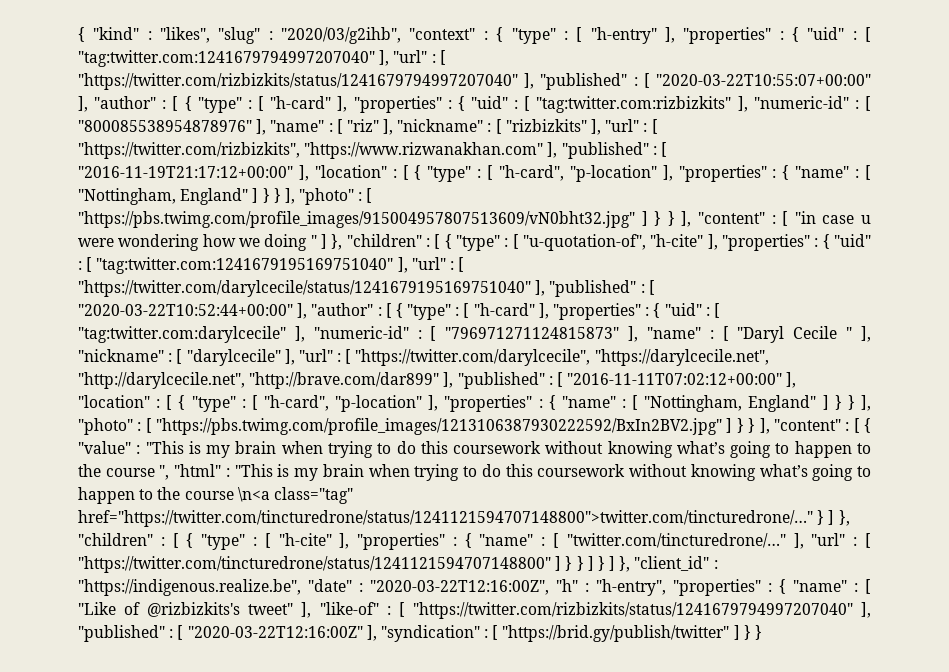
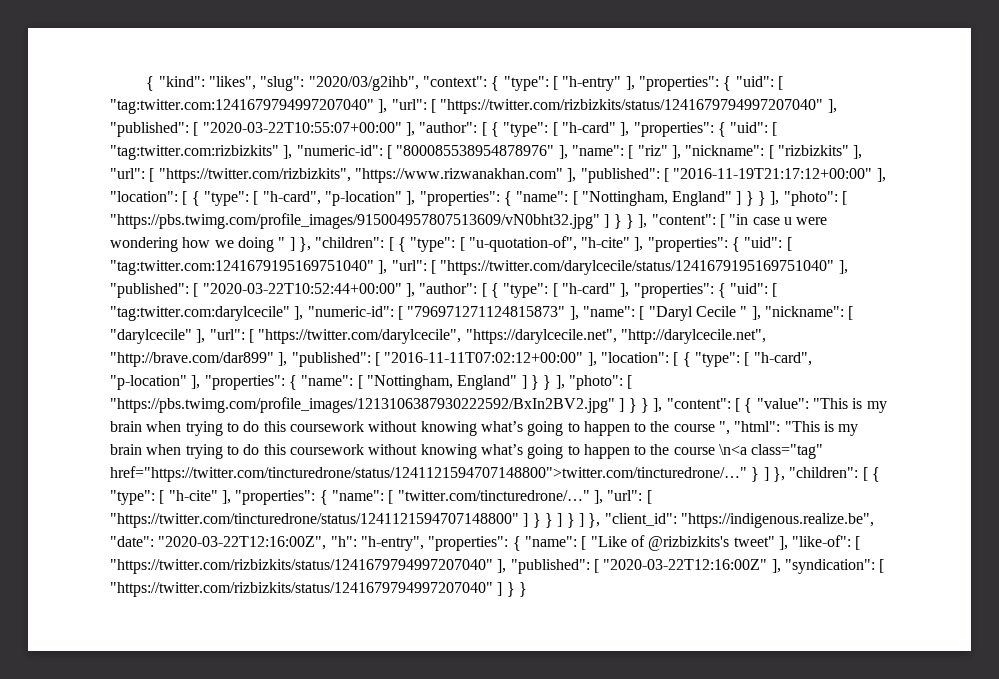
[78,27,857,44] { "kind" : "likes", "slug" : "2020/03/g2ihb", "context" : { "type" : [ "h-entry" ], "properties" : { "uid" : -> [146,76,774,91] { "kind": "likes", "slug": "2020/03/g2ihb", "context": { "type": [ "h-entry" ], "properties": { "uid":
[393,50,446,65] [78,73,638,90] "url" : [ "https://twitter.com/rizbizkits/status/1241679794997207040" ], "published" : -> [391,99,837,114] [110,122,189,137] "url": [ "https://twitter.com/rizbizkits/status/1241679794997207040" ], "published":
[94,96,519,113] "author" : [ { "type" : [ "h-card" ], "properties" : { "uid" : -> [419,122,769,137] "author": [ { "type": [ "h-card" ], "properties": { "uid":
[753,96,859,109] "numeric-id" : -> [296,145,383,156] "numeric-id":
[270,120,333,132] "name" : -> [571,145,624,156] "name":
[397,119,492,132] "nickname" : -> [685,145,765,156] "nickname":
[605,119,648,132] "url" : -> [110,168,145,179] "url":
[561,142,657,159] "published" : -> [580,168,660,183] "published":
[314,165,871,182] [78,188,363,205] "location" : [ { "type" : [ "h-card", "p-location" ], "properties" : { "name" : [ "Nottingham, England" ] } } ], "photo" : -> [110,191,838,206] "location": [ { "type": [ "h-card", "p-location" ], "properties": { "name": [ "Nottingham, England" ] } } ], "photo":
[698,212,776,224] "content" : -> [651,214,716,225] "content":
[346,234,872,251] [78,261,82,270] "children" : [ { "type" : [ "u-quotation-of", "h-cite" ], "properties" : { "uid" : -> [315,236,783,252] "children": [ { "type": [ "u-quotation-of", "h-cite" ], "properties": { "uid":
[411,257,454,270] "url" : -> [391,260,427,271] "url":
[549,280,645,297] "published" : -> [110,283,189,298] "published":
[311,303,710,320] "author" : [ { "type" : [ "h-card" ], "properties" : { "uid" : -> [419,283,769,298] "author": [ { "type": [ "h-card" ], "properties": { "uid":
[313,326,422,339] "numeric-id" : -> [307,306,394,317] "numeric-id":
[646,327,714,339] "name" : -> [582,306,635,317] "name":
[78,349,173,362] "nickname" : -> [764,306,844,317] "nickname":
[298,349,342,362] "url" : -> [209,329,245,340] "url":
[457,372,553,389] "published" : -> [291,352,371,367] "published":
[78,395,871,412] [78,418,142,435] "location" : [ { "type" : [ "h-card", "p-location" ], "properties" : { "name" : [ "Nottingham, England" ] } } ], "photo" : -> [600,352,812,367] [110,375,623,390] "location": [ { "type": [ "h-card", "p-location" ], "properties": { "name": [ "Nottingham, England" ] } } ], "photo":
[773,418,872,433] [78,441,141,454] "content" : [ { "value" : -> [666,398,809,413] "content": [ { "value":
[174,464,230,477] "html" : -> [734,421,781,432] "html":
[78,533,546,550] "children" : [ { "type" : [ "h-cite" ], "properties" : { "name" : -> [789,467,880,482] [110,490,384,505] "children": [ { "type": [ "h-cite" ], "properties": { "name":
[811,533,858,546] "url" : -> [607,490,643,501] "url":
[634,556,718,571] [78,579,858,596] "client_id" : "https://indigenous.realize.be", "date" : "2020-03-22T12:16:00Z", "h" : "h-entry", "properties" : { "name" : -> [604,513,874,528] [110,536,577,551] "client_id": "https://indigenous.realize.be", "date": "2020-03-22T12:16:00Z", "h": "h-entry", "properties": { "name":
[319,602,871,619] [78,625,174,642] "like-of" : [ "https://twitter.com/rizbizkits/status/1241679794997207040" ], "published" : -> [792,535,861,550] [110,559,590,574] "like-of": [ "https://twitter.com/rizbizkits/status/1241679794997207040" ], "published":
[380,625,730,642] "syndication" : [ "https://brid.gy/publish/twitter" -> [784,559,885,574] [110,582,493,597] "syndication": [ "https://twitter.com/rizbizkits/status/1241679794997207040"

